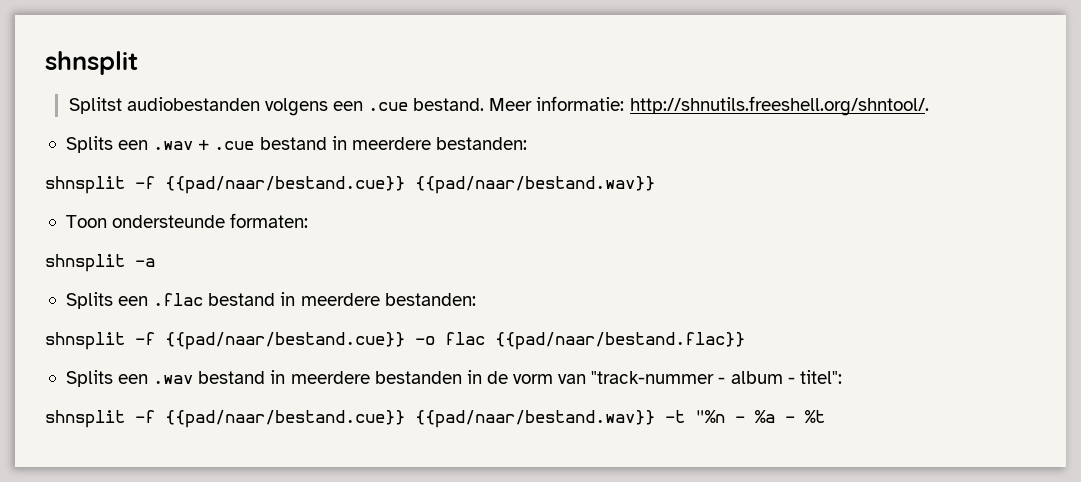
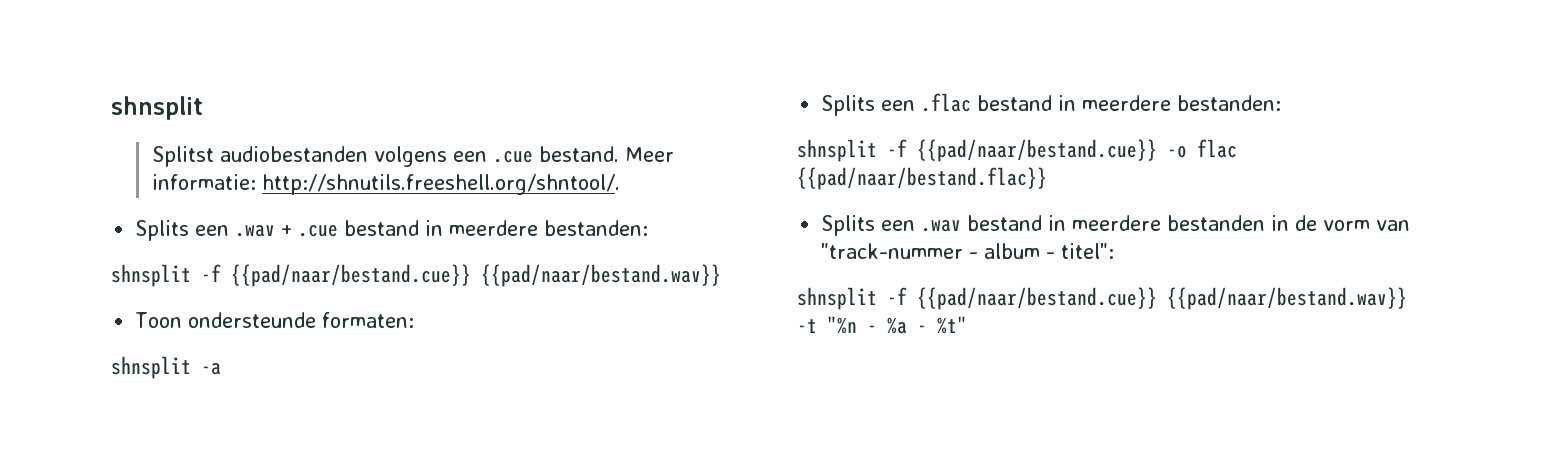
[805,410,825,423] %t -> [937,316,967,334] %t"

